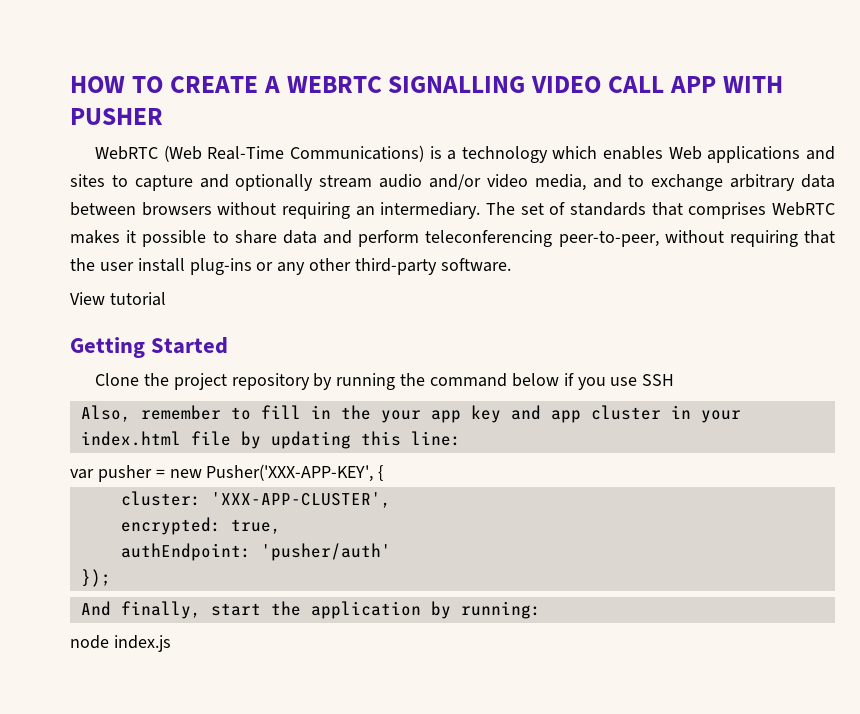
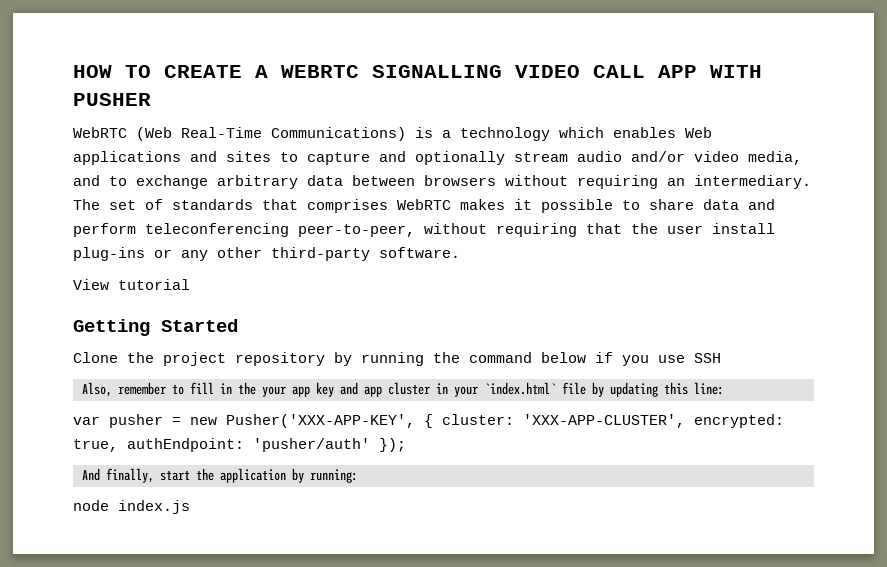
[80,431,181,446] index.html -> [484,382,556,395] `index.html`
(384, 473) // -> (433, 421) none
(391, 500) // -> (685, 421) none
(281, 526) // -> (118, 445) none
(391, 552) // -> (370, 445) none

